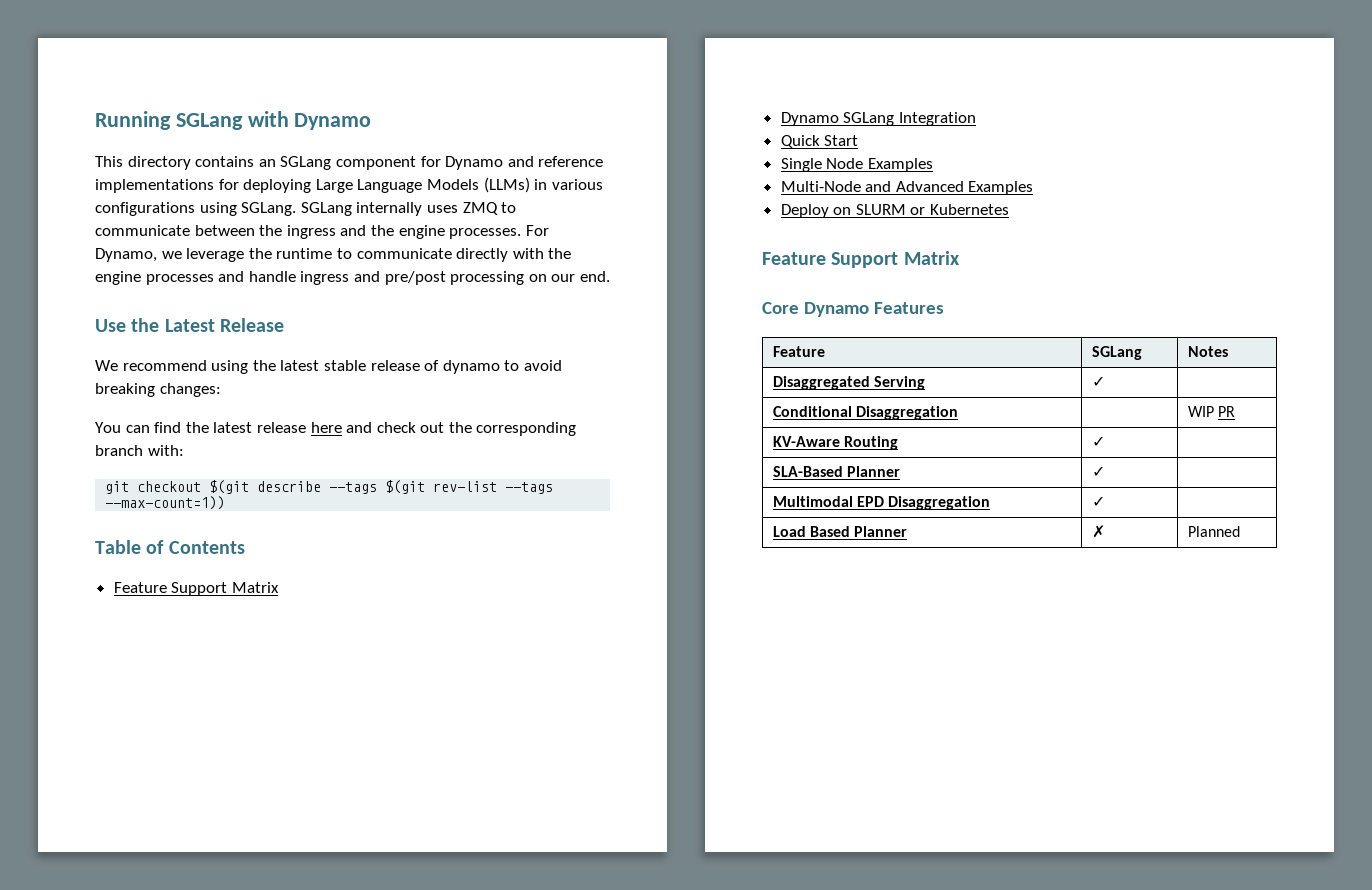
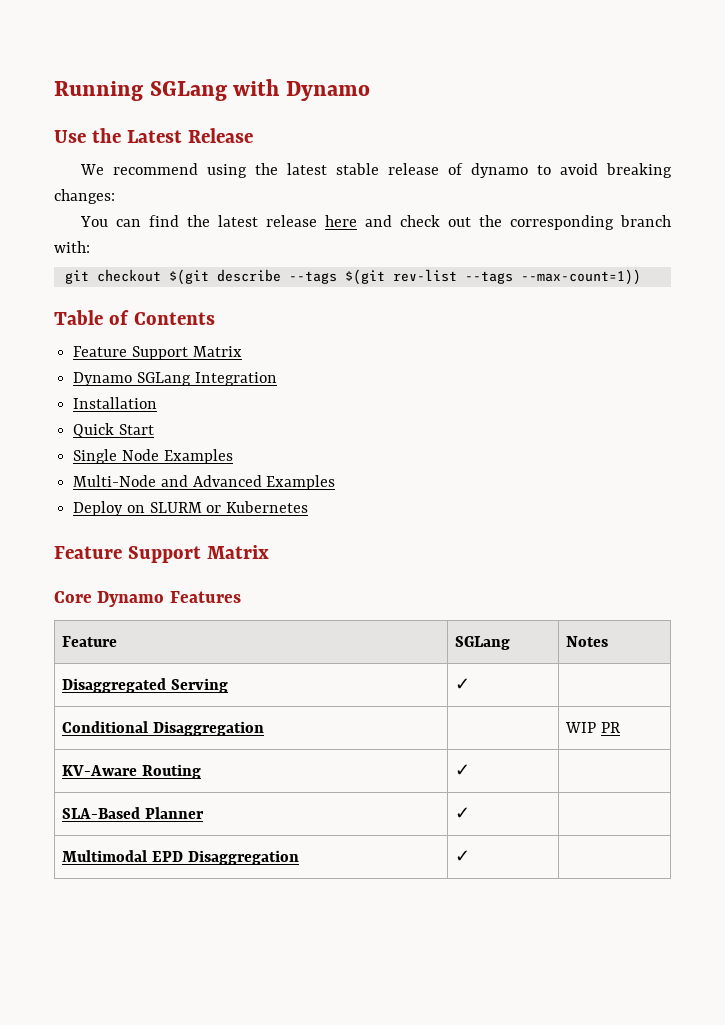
[95,156,604,170] [95,177,603,193] [95,202,517,216] [95,225,549,239] [95,248,572,262] [95,271,610,285] // This directory contains an SGLang component for Dynamo and reference implementations for deploying Large Language Models (LLMs) in various configurations using SGLang. SGLang internally uses ZMQ to communicate between the ingress and the engine processes. For Dynamo, we leverage the runtime to communicate directly with the engine processes and handle ingress and pre/post processing on our end. -> (370, 91) none
(976, 119) none -> [73,397,158,409] // Installation
[772,526,908,537] [1091,525,1105,538] [1187,526,1240,537] // Load Based Planner | ✗ | Planned -> (471, 856) none

